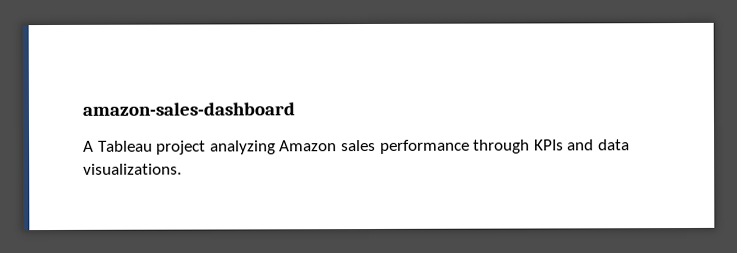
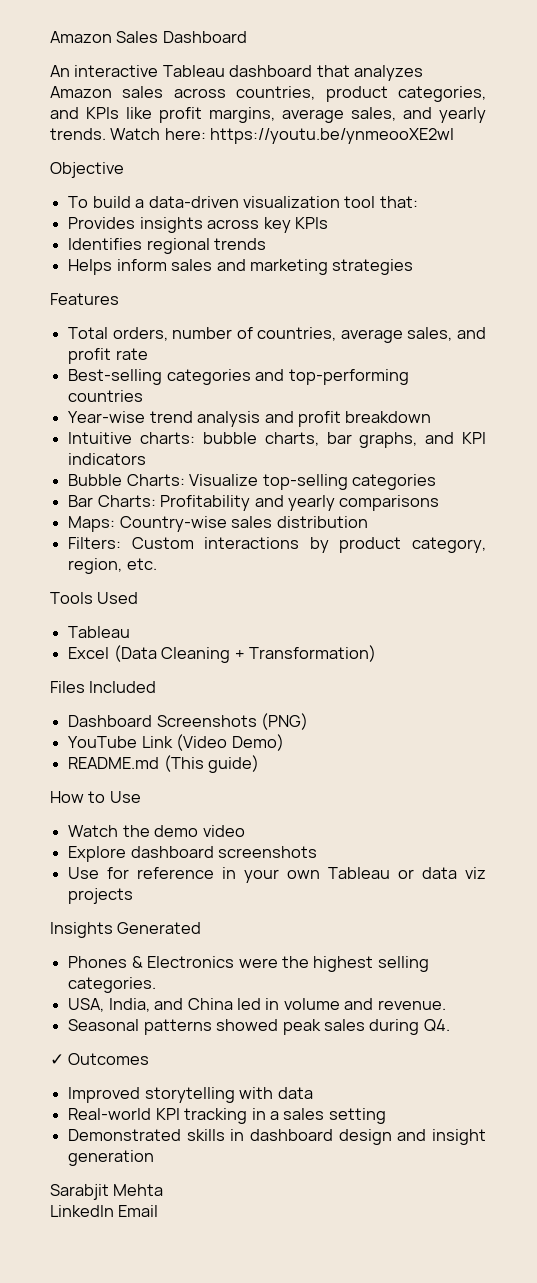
[82,102,295,116] [83,139,630,155] [83,163,182,175] amazon-sales-dashboard // A Tableau project analyzing Amazon sales performance through KPIs and data visualizations. -> [50,31,247,43] [50,65,424,81] [50,86,486,102] [50,107,486,123] [50,128,455,144] [50,162,124,178] [68,196,418,208] [68,217,328,233] [68,238,267,254] [68,259,414,275] [50,293,119,305] [68,327,487,343] [68,348,148,364] [68,369,409,385] [68,390,144,402] [68,411,432,427] [68,432,486,448] [68,453,147,465] [68,474,436,490] [68,495,440,511] [68,516,368,532] [68,537,487,553] [68,558,157,574] [50,592,139,604] [68,626,131,638] [68,645,376,663] [50,681,157,693] [68,713,309,730] [68,734,284,751] [68,755,260,773] [50,791,141,803] [68,825,245,837] [68,846,318,862] [68,867,487,883] [68,888,134,904] [50,922,202,938] [68,956,429,972] [68,977,157,993] [68,998,446,1012] [68,1019,450,1035] [50,1053,150,1065] [68,1087,313,1103] [68,1108,386,1124] [68,1129,486,1145] [68,1150,155,1166] [50,1184,164,1200] [50,1205,159,1217] Amazon Sales Dashboard // An interactive Tableau dashboard that analyzes Amazon sales across countries, product categories, and KPIs like profit margins, average sales, and yearly trends. Watch here: https://youtu.be/ynmeooXE2wI // Objective // To build a data-driven visualization tool that: // Provides insights across key KPIs // Identifies regional trends // Helps inform sales and marketing strategies // Features // Total orders, number of countries, average sales, and profit rate // Best-selling categories and top-performing countries // Year-wise trend analysis and profit breakdown // Intuitive charts: bubble charts, bar graphs, and KPI indicators // Bubble Charts: Visualize top-selling categories // Bar Charts: Profitability and yearly comparisons // Maps: Country-wise sales distribution // Filters: Custom interactions by product category, region, etc. // Tools Used // Tableau // Excel (Data Cleaning + Transformation) // Files Included // Dashboard Screenshots (PNG) // YouTube Link (Video Demo) // README.md (This guide) // How to Use // Watch the demo video // Explore dashboard screenshots // Use for reference in your own Tableau or data viz projects // Insights Generated // Phones & Electronics were the highest selling categories. // USA, India, and China led in volume and revenue. // Seasonal patterns showed peak sales during Q4. // ✓ Outcomes // Improved storytelling with data // Real-world KPI tracking in a sales setting // Demonstrated skills in dashboard design and insight generation // Sarabjit Mehta // LinkedIn Email

